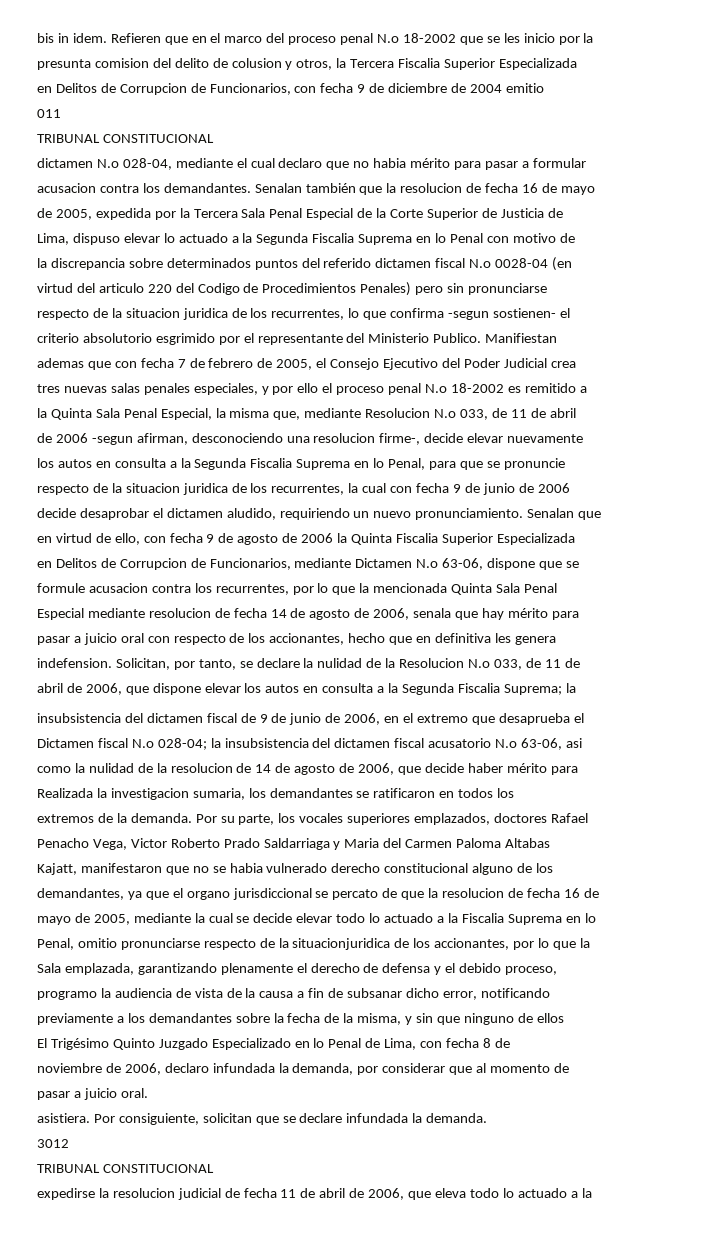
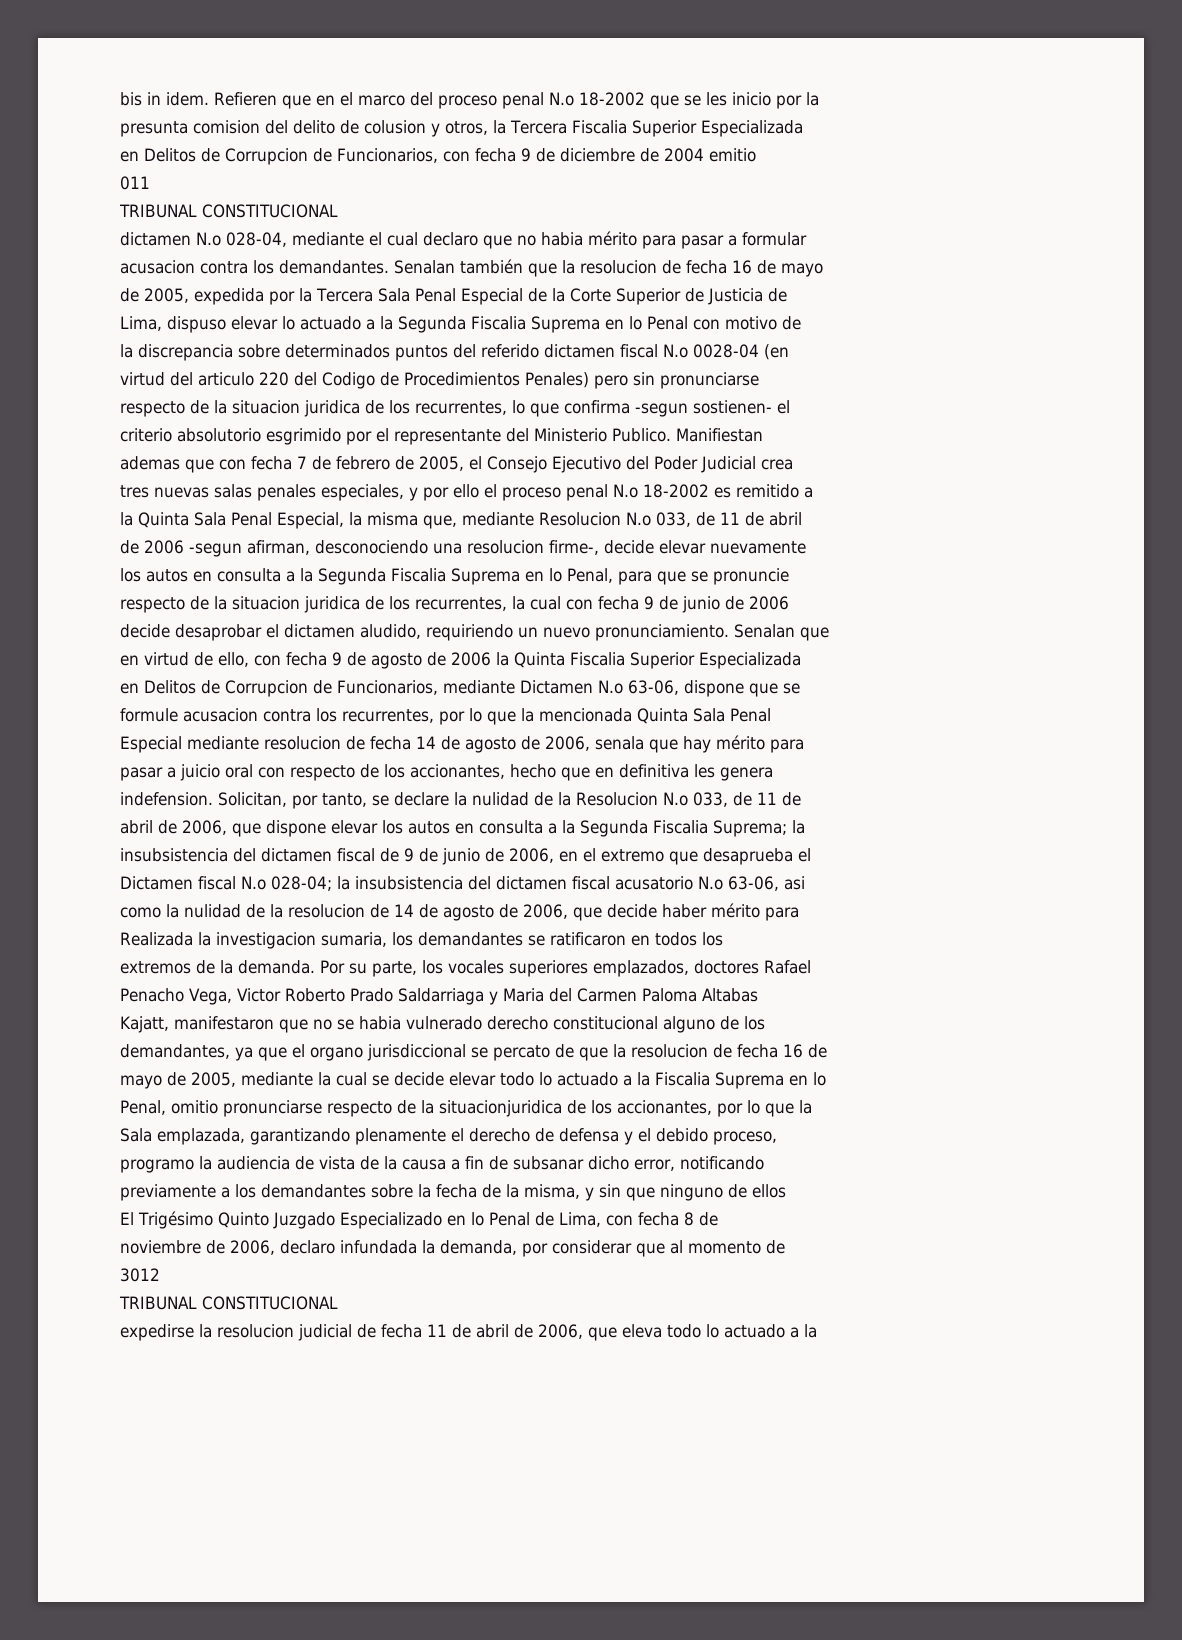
[37,1088,148,1100] [37,1113,488,1125] // pasar a juicio oral. // asistiera. Por consiguiente, solicitan que se declare infundada la demanda. -> (785, 1247) none

